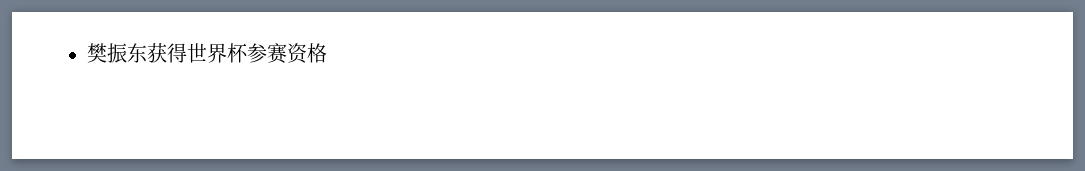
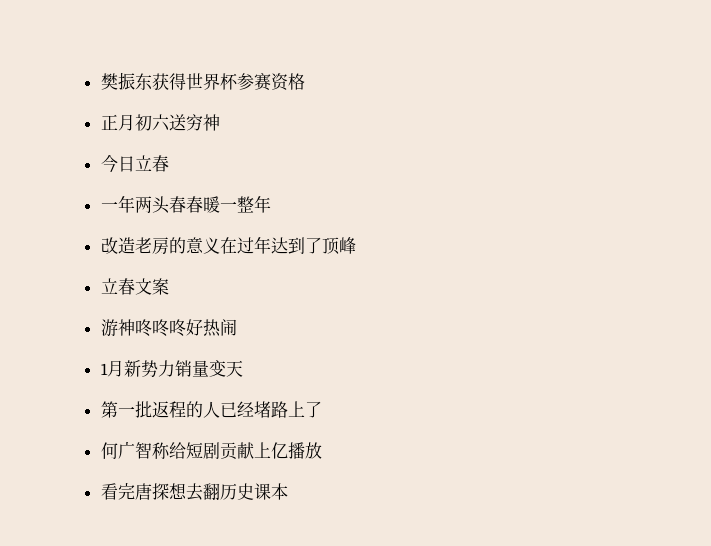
(327, 53) none -> [100,114,220,131] [100,154,169,173] [100,195,271,214] [100,236,356,255] [100,278,169,295] [100,319,237,337] [100,360,243,377] [100,401,322,418] [100,441,322,460] [100,483,288,501] // 正月初六送穷神 // 今日立春 // 一年两头春春暖一整年 // 改造老房的意义在过年达到了顶峰 // 立春文案 // 游神咚咚咚好热闹 // 1月新势力销量变天 // 第一批返程的人已经堵路上了 // 何广智称给短剧贡献上亿播放 // 看完唐探想去翻历史课本

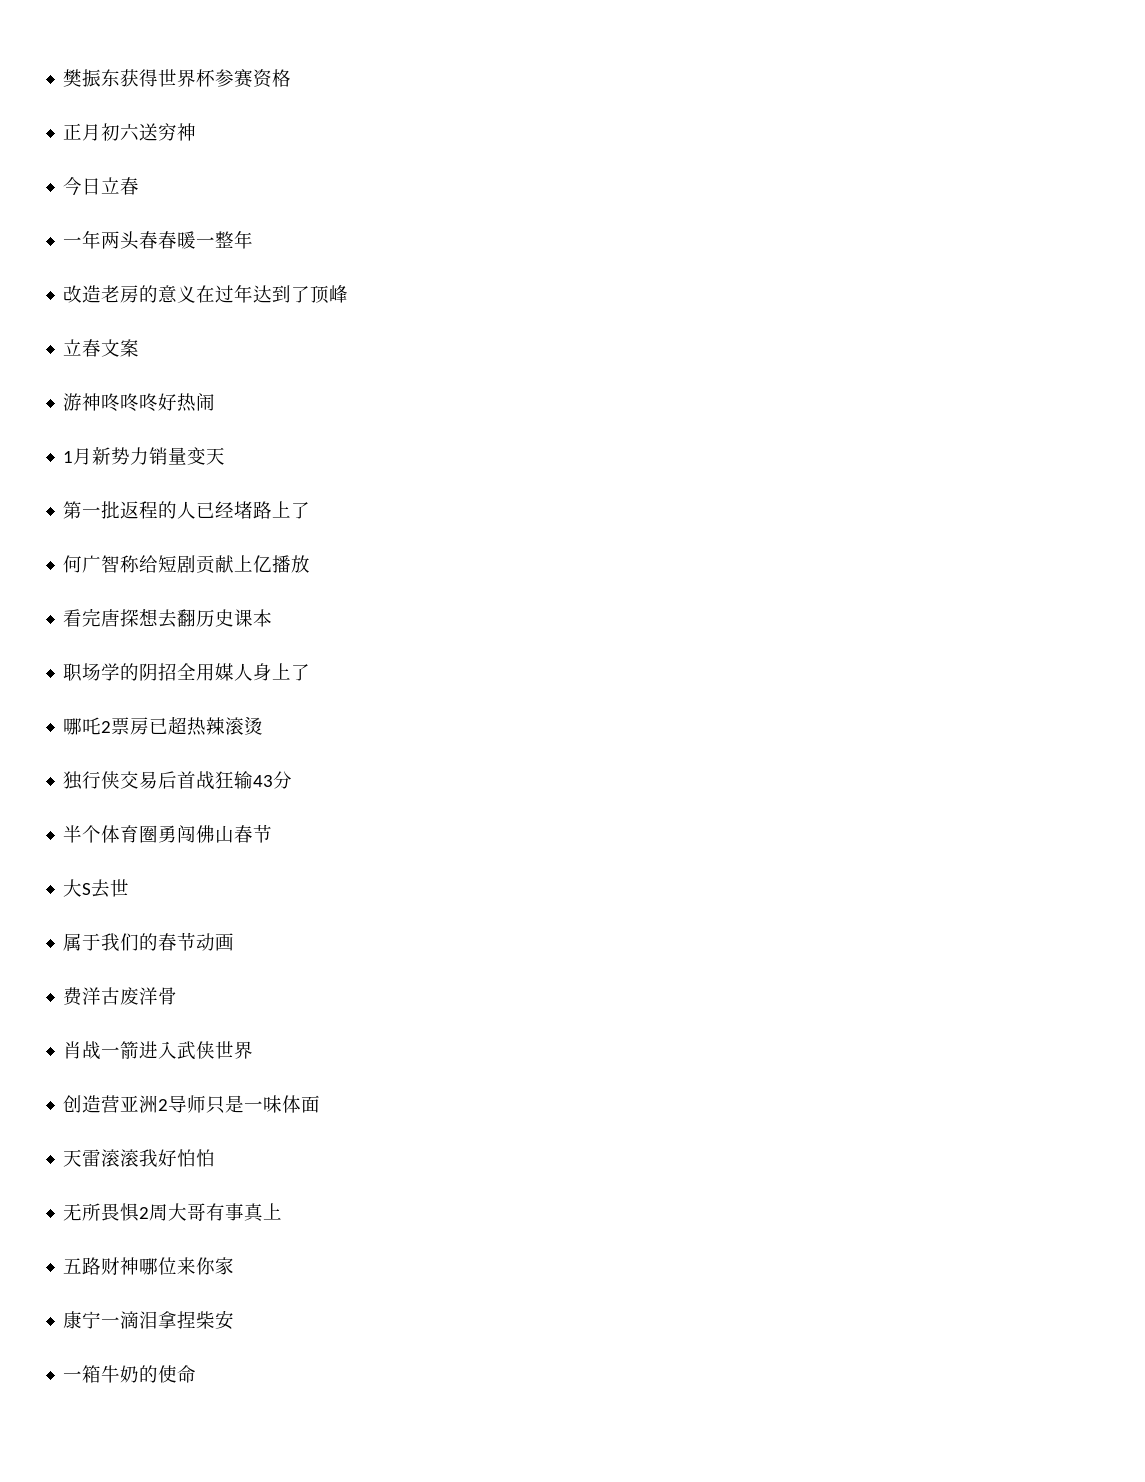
(288, 491) none -> [63,663,311,682] [63,716,264,736] [63,771,293,790] [63,824,273,843] [63,879,130,898] [63,932,235,951] [63,987,178,1006] [63,1041,254,1060] [63,1095,321,1114] [63,1149,216,1167] [63,1203,283,1222] [63,1257,235,1275] [63,1310,235,1330] [63,1365,197,1383] // 职场学的阴招全用媒人身上了 // 哪吒2票房已超热辣滚烫 // 独行侠交易后首战狂输43分 // 半个体育圈勇闯佛山春节 // 大S去世 // 属于我们的春节动画 // 费洋古废洋骨 // 肖战一箭进入武侠世界 // 创造营亚洲2导师只是一味体面 // 天雷滚滚我好怕怕 // 无所畏惧2周大哥有事真上 // 五路财神哪位来你家 // 康宁一滴泪拿捏柴安 // 一箱牛奶的使命

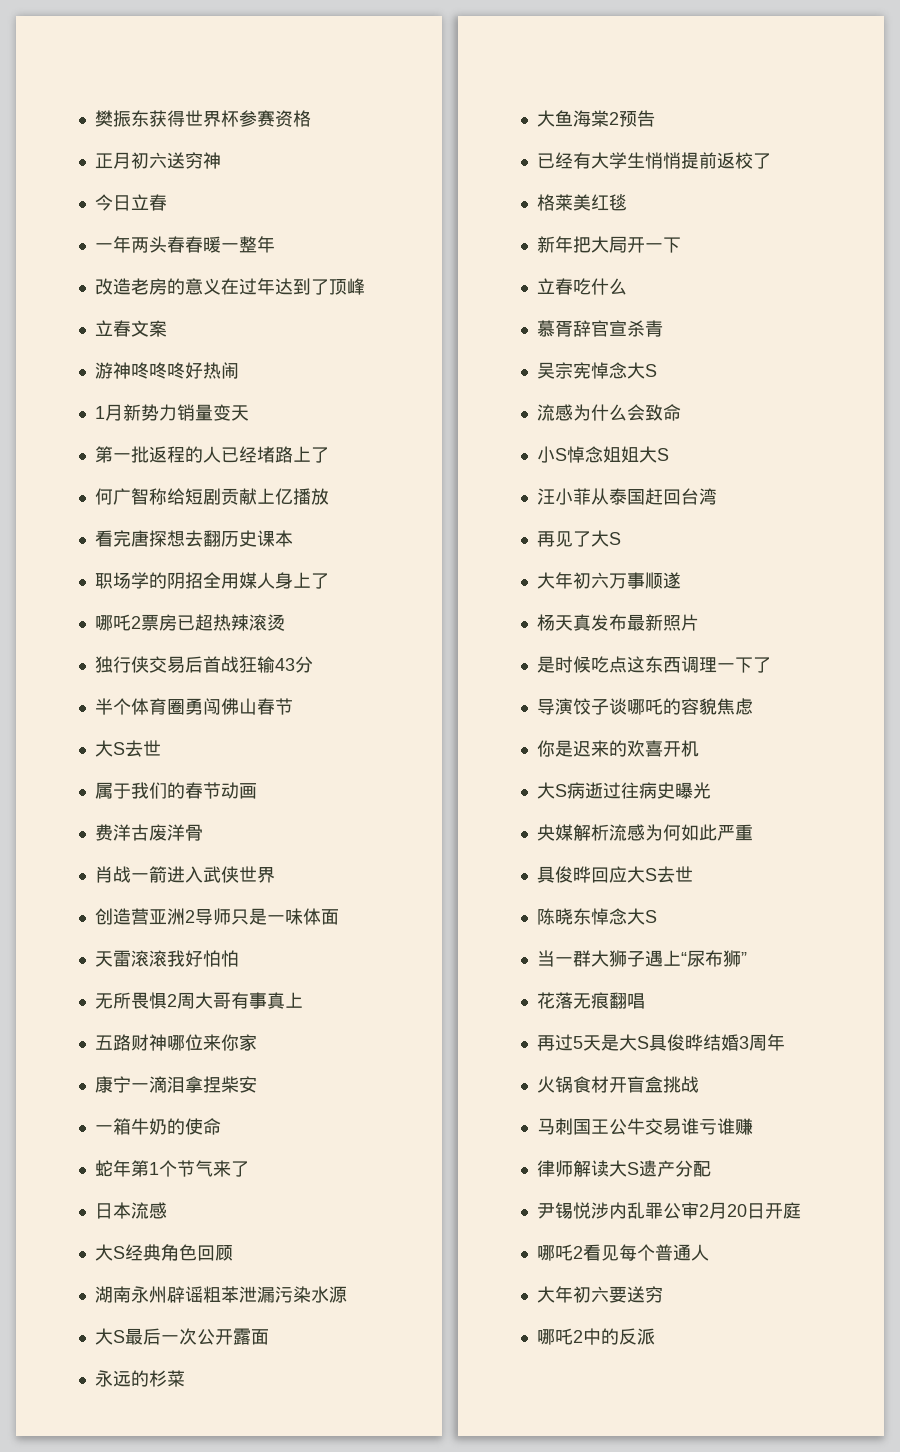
(197, 1374) none -> [94,1160,249,1177] [94,1202,167,1219] [94,1244,233,1261] [94,1286,347,1303] [94,1328,269,1345] [94,1370,185,1387] [536,110,655,127] [536,152,771,169] [536,194,627,211] [536,236,681,253] [536,278,627,295] [536,320,663,337] [536,362,657,379] [536,404,681,421] [536,446,669,463] [536,488,717,505] [536,530,621,547] [536,572,681,589] [536,614,699,631] [536,656,771,673] [536,698,753,715] [536,740,699,757] [536,782,711,799] [536,824,753,841] [536,866,693,883] [536,908,657,925] [536,950,747,967] [536,992,645,1009] [536,1034,785,1051] [536,1076,699,1093] [536,1118,753,1135] [536,1160,711,1177] [536,1202,801,1219] [536,1244,709,1261] [536,1286,663,1303] [536,1328,655,1345] // 蛇年第1个节气来了 // 日本流感 // 大S经典角色回顾 // 湖南永州辟谣粗苯泄漏污染水源 // 大S最后一次公开露面 // 永远的杉菜 // 大鱼海棠2预告 // 已经有大学生悄悄提前返校了 // 格莱美红毯 // 新年把大局开一下 // 立春吃什么 // 慕胥辞官宣杀青 // 吴宗宪悼念大S // 流感为什么会致命 // 小S悼念姐姐大S // 汪小菲从泰国赶回台湾 // 再见了大S // 大年初六万事顺遂 // 杨天真发布最新照片 // 是时候吃点这东西调理一下了 // 导演饺子谈哪吒的容貌焦虑 // 你是迟来的欢喜开机 // 大S病逝过往病史曝光 // 央媒解析流感为何如此严重 // 具俊晔回应大S去世 // 陈晓东悼念大S // 当一群大狮子遇上“尿布狮” // 花落无痕翻唱 // 再过5天是大S具俊晔结婚3周年 // 火锅食材开盲盒挑战 // 马刺国王公牛交易谁亏谁赚 // 律师解读大S遗产分配 // 尹锡悦涉内乱罪公审2月20日开庭 // 哪吒2看见每个普通人 // 大年初六要送穷 // 哪吒2中的反派

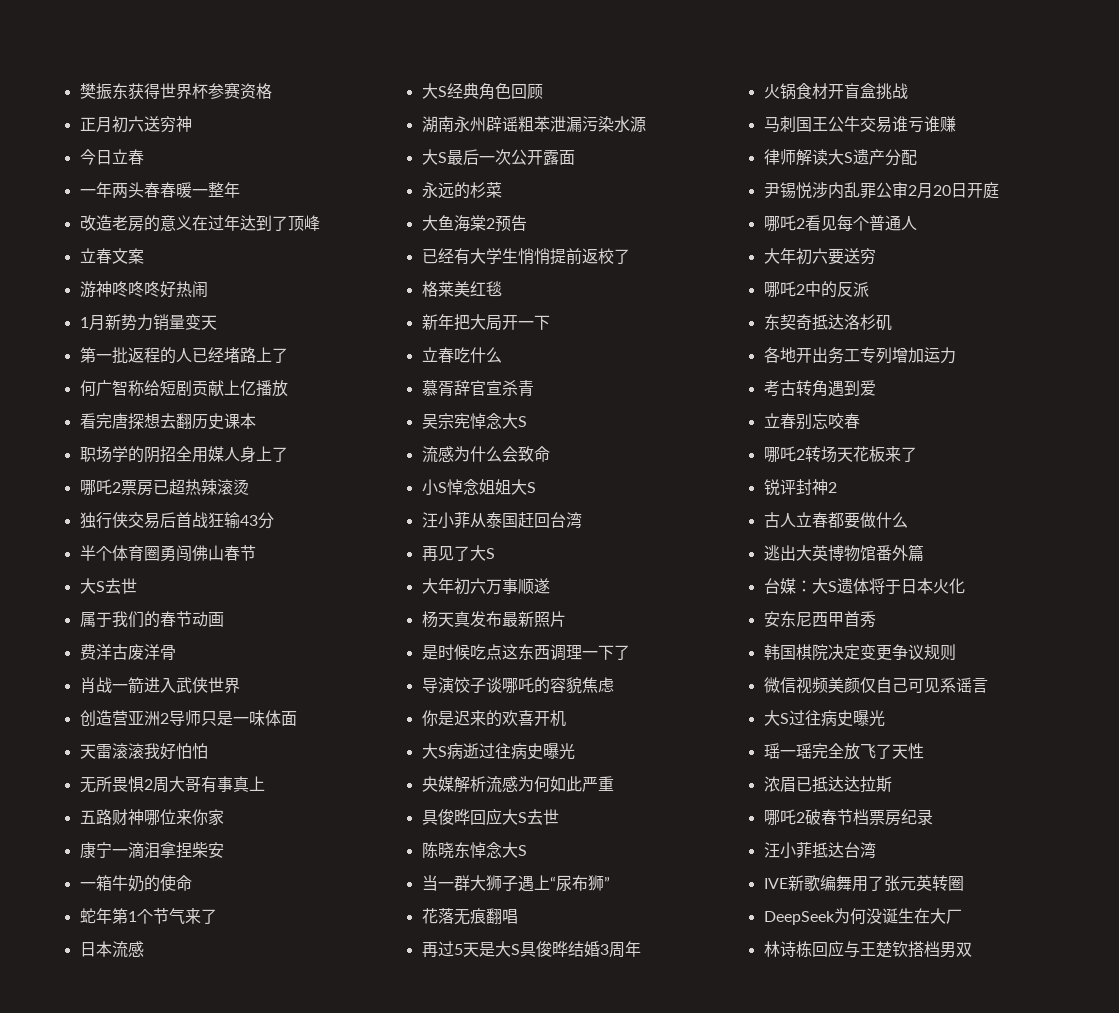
(655, 1336) none -> [763,314,892,331] [763,347,956,364] [763,380,876,397] [763,413,860,430] [763,446,917,463] [763,479,837,496] [763,512,908,529] [763,544,924,562] [763,578,965,594] [763,611,876,628] [763,644,956,661] [763,677,988,694] [763,710,885,727] [763,743,924,760] [763,776,892,793] [763,809,933,826] [763,842,876,859] [763,875,964,892] [763,908,962,925] [763,940,972,958] // 东契奇抵达洛杉矶 // 各地开出务工专列增加运力 // 考古转角遇到爱 // 立春别忘咬春 // 哪吒2转场天花板来了 // 锐评封神2 // 古人立春都要做什么 // 逃出大英博物馆番外篇 // 台媒：大S遗体将于日本火化 // 安东尼西甲首秀 // 韩国棋院决定变更争议规则 // 微信视频美颜仅自己可见系谣言 // 大S过往病史曝光 // 瑶一瑶完全放飞了天性 // 浓眉已抵达达拉斯 // 哪吒2破春节档票房纪录 // 汪小菲抵达台湾 // IVE新歌编舞用了张元英转圈 // DeepSeek为何没诞生在大厂 // 林诗栋回应与王楚钦搭档男双

